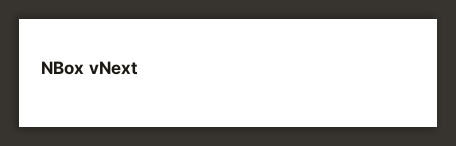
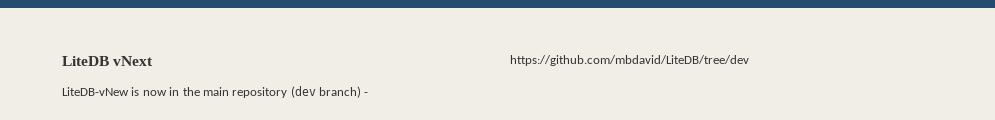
[41,61,84,75] NBox -> [62,56,109,66] LiteDB
(138, 68) none -> [62,86,369,98] [510,55,749,66] // LiteDB-vNew is now in the main repository (dev branch) - https://github.com/mbdavid/LiteDB/tree/dev

